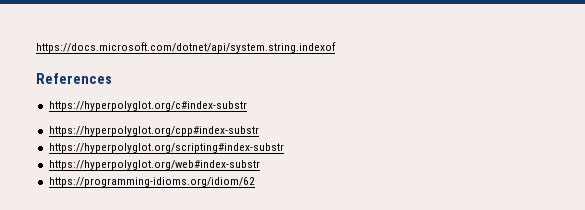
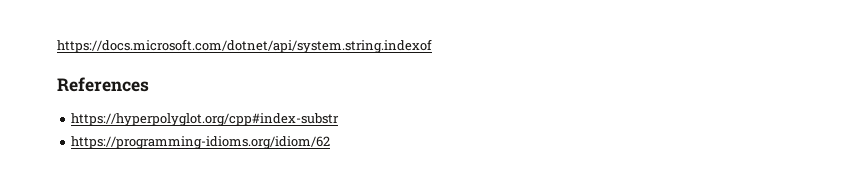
[48,101,247,111] // https://hyperpolyglot.org/c#index-substr -> (149, 84) none
[48,143,284,153] [48,160,260,170] // https://hyperpolyglot.org/scripting#index-substr // https://hyperpolyglot.org/web#index-substr -> (340, 119) none

